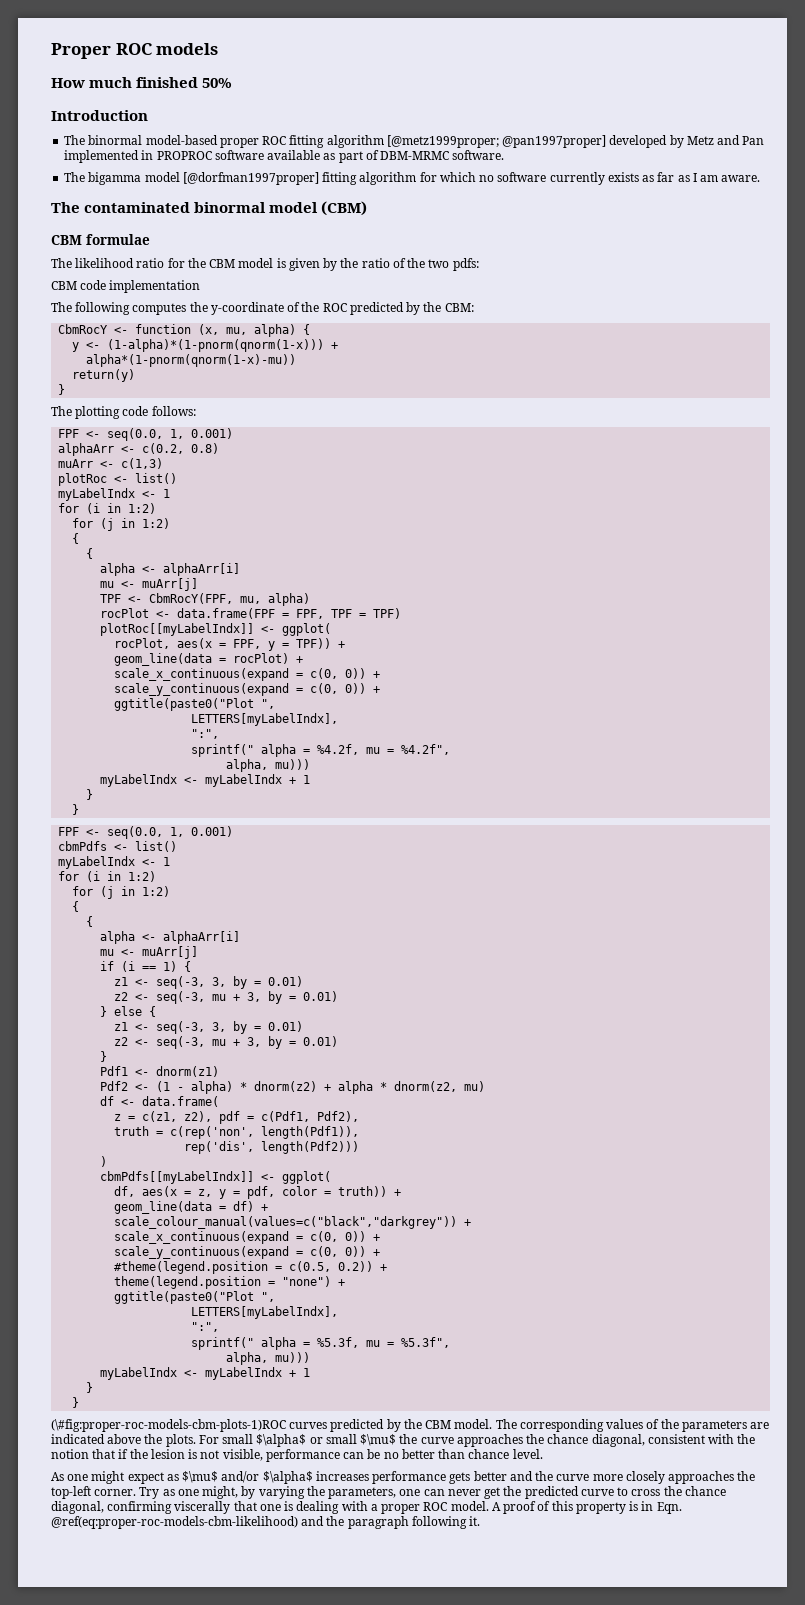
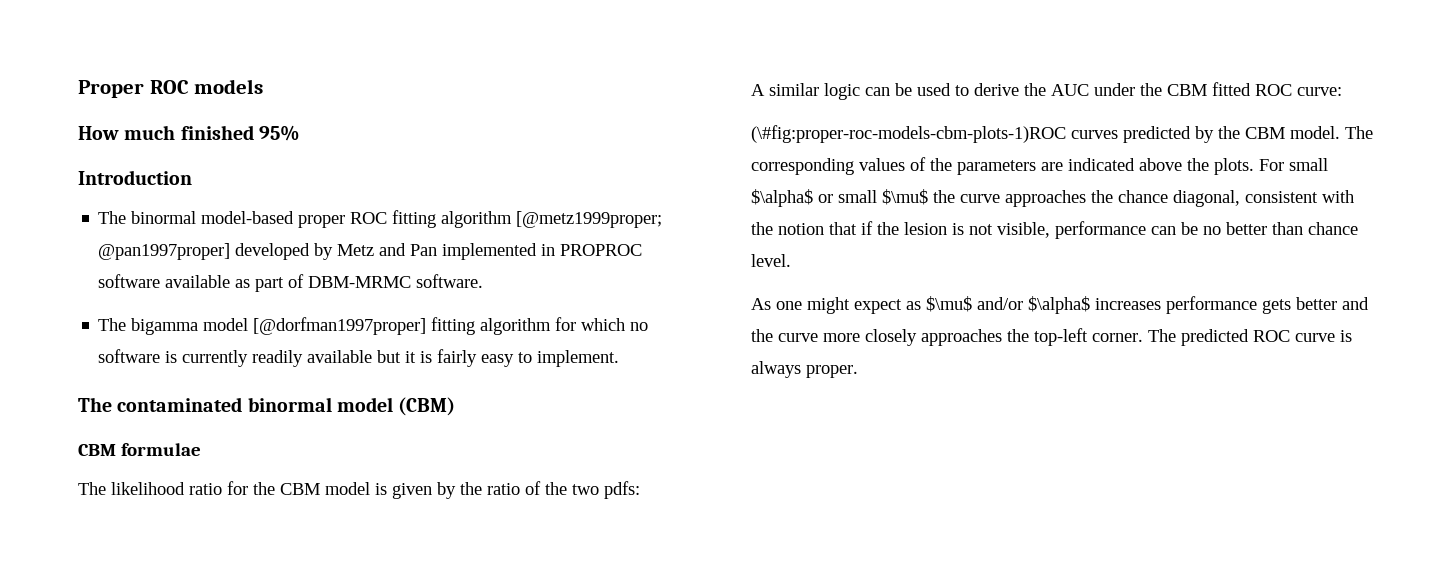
[202,78,233,88] 50% -> [258,125,300,141] 95%
[549,172,761,185] currently exists as far as I am aware. -> [165,349,620,367] is currently readily available but it is fairly easy to implement.
[51,280,201,293] [51,302,474,315] [58,324,311,337] [72,339,339,352] [86,354,297,367] [72,369,136,382] [58,384,66,395] [51,406,196,419] [58,428,234,441] [58,443,220,456] [58,458,164,469] [58,473,178,486] [58,488,171,501] [58,503,157,514] [72,518,171,531] [72,533,80,544] [86,548,94,559] [100,563,241,576] [100,578,199,591] [100,593,311,606] [100,608,402,619] [100,623,332,636] [114,638,346,651] [114,653,304,666] [114,668,381,681] [114,683,381,696] [114,698,276,711] [191,713,339,726] [191,729,220,739] [191,744,451,757] [226,759,311,772] [100,774,311,787] [86,789,94,800] [72,804,80,815] [58,826,234,839] [58,841,178,852] [58,856,171,869] [58,871,157,882] [72,886,171,899] [72,901,80,912] [86,916,94,927] [100,931,241,944] [100,946,199,959] [100,961,192,972] [114,976,304,989] [114,991,339,1004] [100,1006,157,1017] [114,1021,304,1034] [114,1036,339,1049] [100,1051,108,1062] [100,1066,220,1077] [100,1081,486,1094] [100,1096,220,1107] [114,1111,360,1124] [114,1126,360,1139] [184,1141,360,1154] [100,1156,108,1167] [100,1171,332,1184] [114,1186,402,1199] [114,1201,269,1214] [114,1216,472,1229] [114,1231,381,1244] [114,1246,381,1259] [114,1261,388,1274] [114,1276,346,1289] [114,1291,276,1304] [191,1306,339,1319] [191,1322,220,1332] [191,1337,451,1350] [226,1352,311,1365] [100,1367,311,1380] [86,1382,94,1393] [72,1397,80,1408] CBM code implementation // The following computes the y-coordinate of the ROC predicted by the CBM: // CbmRocY <- function (x, mu, alpha) { // y <- (1-alpha)*(1-pnorm(qnorm(1-x))) + // alpha*(1-pnorm(qnorm(1-x)-mu)) // return(y) // } // The plotting code follows: // FPF <- seq(0.0, 1, 0.001) // alphaArr <- c(0.2, 0.8) // muArr <- c(1,3) // plotRoc <- list() // myLabelIndx <- 1 // for (i in 1:2) // for (j in 1:2) // { // { // alpha <- alphaArr[i] // mu <- muArr[j] // TPF <- CbmRocY(FPF, mu, alpha) // rocPlot <- data.frame(FPF = FPF, TPF = TPF) // plotRoc[[myLabelIndx]] <- ggplot( // rocPlot, aes(x = FPF, y = TPF)) + // geom_line(data = rocPlot) + // scale_x_continuous(expand = c(0, 0)) + // scale_y_continuous(expand = c(0, 0)) + // ggtitle(paste0("Plot ", // LETTERS[myLabelIndx], // ":", // sprintf(" alpha = %4.2f, mu = %4.2f", // alpha, mu))) // myLabelIndx <- myLabelIndx + 1 // } // } // FPF <- seq(0.0, 1, 0.001) // cbmPdfs <- list() // myLabelIndx <- 1 // for (i in 1:2) // for (j in 1:2) // { // { // alpha <- alphaArr[i] // mu <- muArr[j] // if (i == 1) { // z1 <- seq(-3, 3, by = 0.01) // z2 <- seq(-3, mu + 3, by = 0.01) // } else { // z1 <- seq(-3, 3, by = 0.01) // z2 <- seq(-3, mu + 3, by = 0.01) // } // Pdf1 <- dnorm(z1) // Pdf2 <- (1 - alpha) * dnorm(z2) + alpha * dnorm(z2, mu) // df <- data.frame( // z = c(z1, z2), pdf = c(Pdf1, Pdf2), // truth = c(rep('non', length(Pdf1)), // rep('dis', length(Pdf2))) // ) // cbmPdfs[[myLabelIndx]] <- ggplot( // df, aes(x = z, y = pdf, color = truth)) + // geom_line(data = df) + // scale_colour_manual(values=c("black","darkgrey")) + // scale_x_continuous(expand = c(0, 0)) + // scale_y_continuous(expand = c(0, 0)) + // #theme(legend.position = c(0.5, 0.2)) + // theme(legend.position = "none") + // ggtitle(paste0("Plot ", // LETTERS[myLabelIndx], // ":", // sprintf(" alpha = %5.3f, mu = %5.3f", // alpha, mu))) // myLabelIndx <- myLabelIndx + 1 // } // } -> [751,82,1342,100] A similar logic can be used to derive the AUC under the CBM fitted ROC curve:
[139,1486,726,1499] [51,1501,682,1514] [51,1516,481,1529] Try as one might, by varying the parameters, one can never get the predicted curve to cross the chance diagonal, confirming viscerally that one is dealing with a proper ROC model. A proof of this property is in Eqn. @ref(eq:proper-roc-models-cbm-likelihood) and the paragraph following it. -> [1148,329,1352,346] [751,361,858,378] The predicted ROC curve is always proper.

